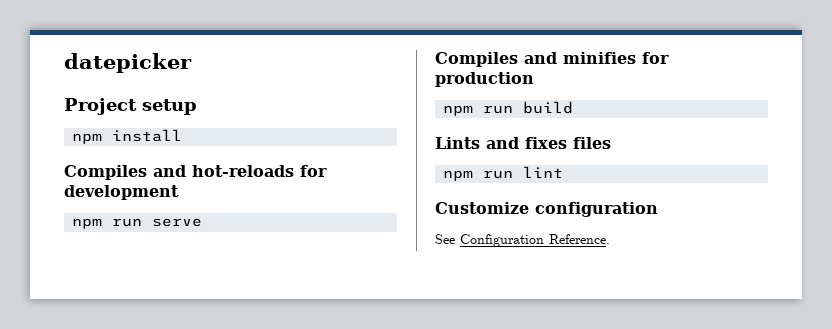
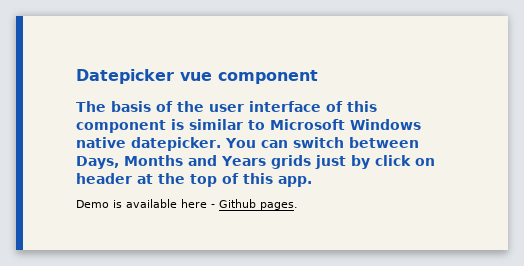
[64,53,192,73] [64,98,197,115] [72,129,183,144] [64,165,327,180] [64,185,179,200] [72,218,203,229] [435,52,669,67] [435,72,534,87] [443,101,574,116] [435,137,611,149] [443,166,564,181] [435,202,658,217] [435,234,610,247] datepicker // Project setup // npm install // Compiles and hot-reloads for development // npm run serve // Compiles and minifies for production // npm run build // Lints and fixes files // npm run lint // Customize configuration // See Configuration Reference. -> [76,69,318,84] [76,101,377,112] [76,119,421,133] [76,137,419,151] [76,155,435,169] [76,173,312,187] [76,199,298,210] Datepicker vue component // The basis of the user interface of this component is similar to Microsoft Windows native datepicker. You can switch between Days, Months and Years grids just by click on header at the top of this app. // Demo is available here - Github pages.

